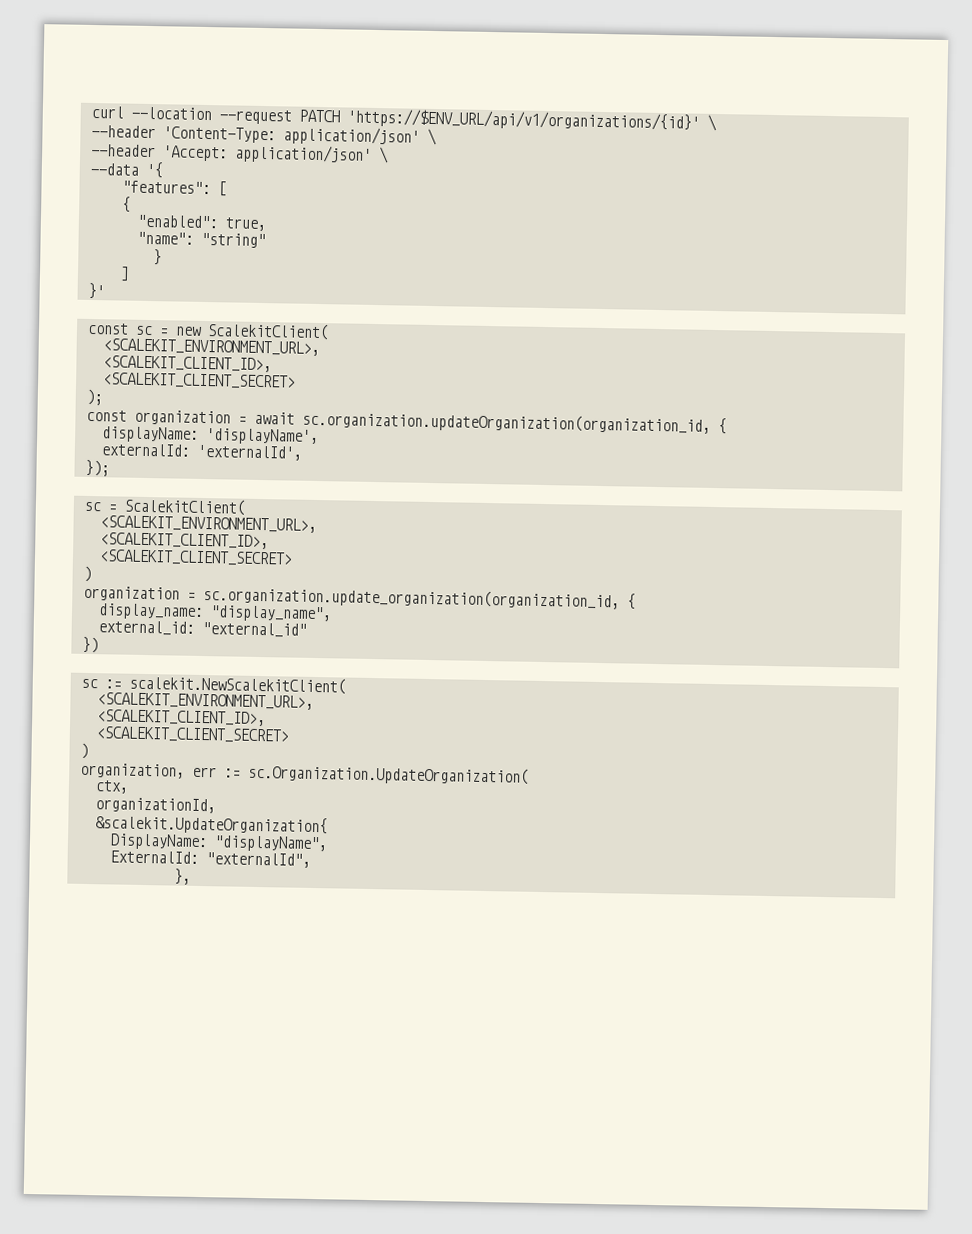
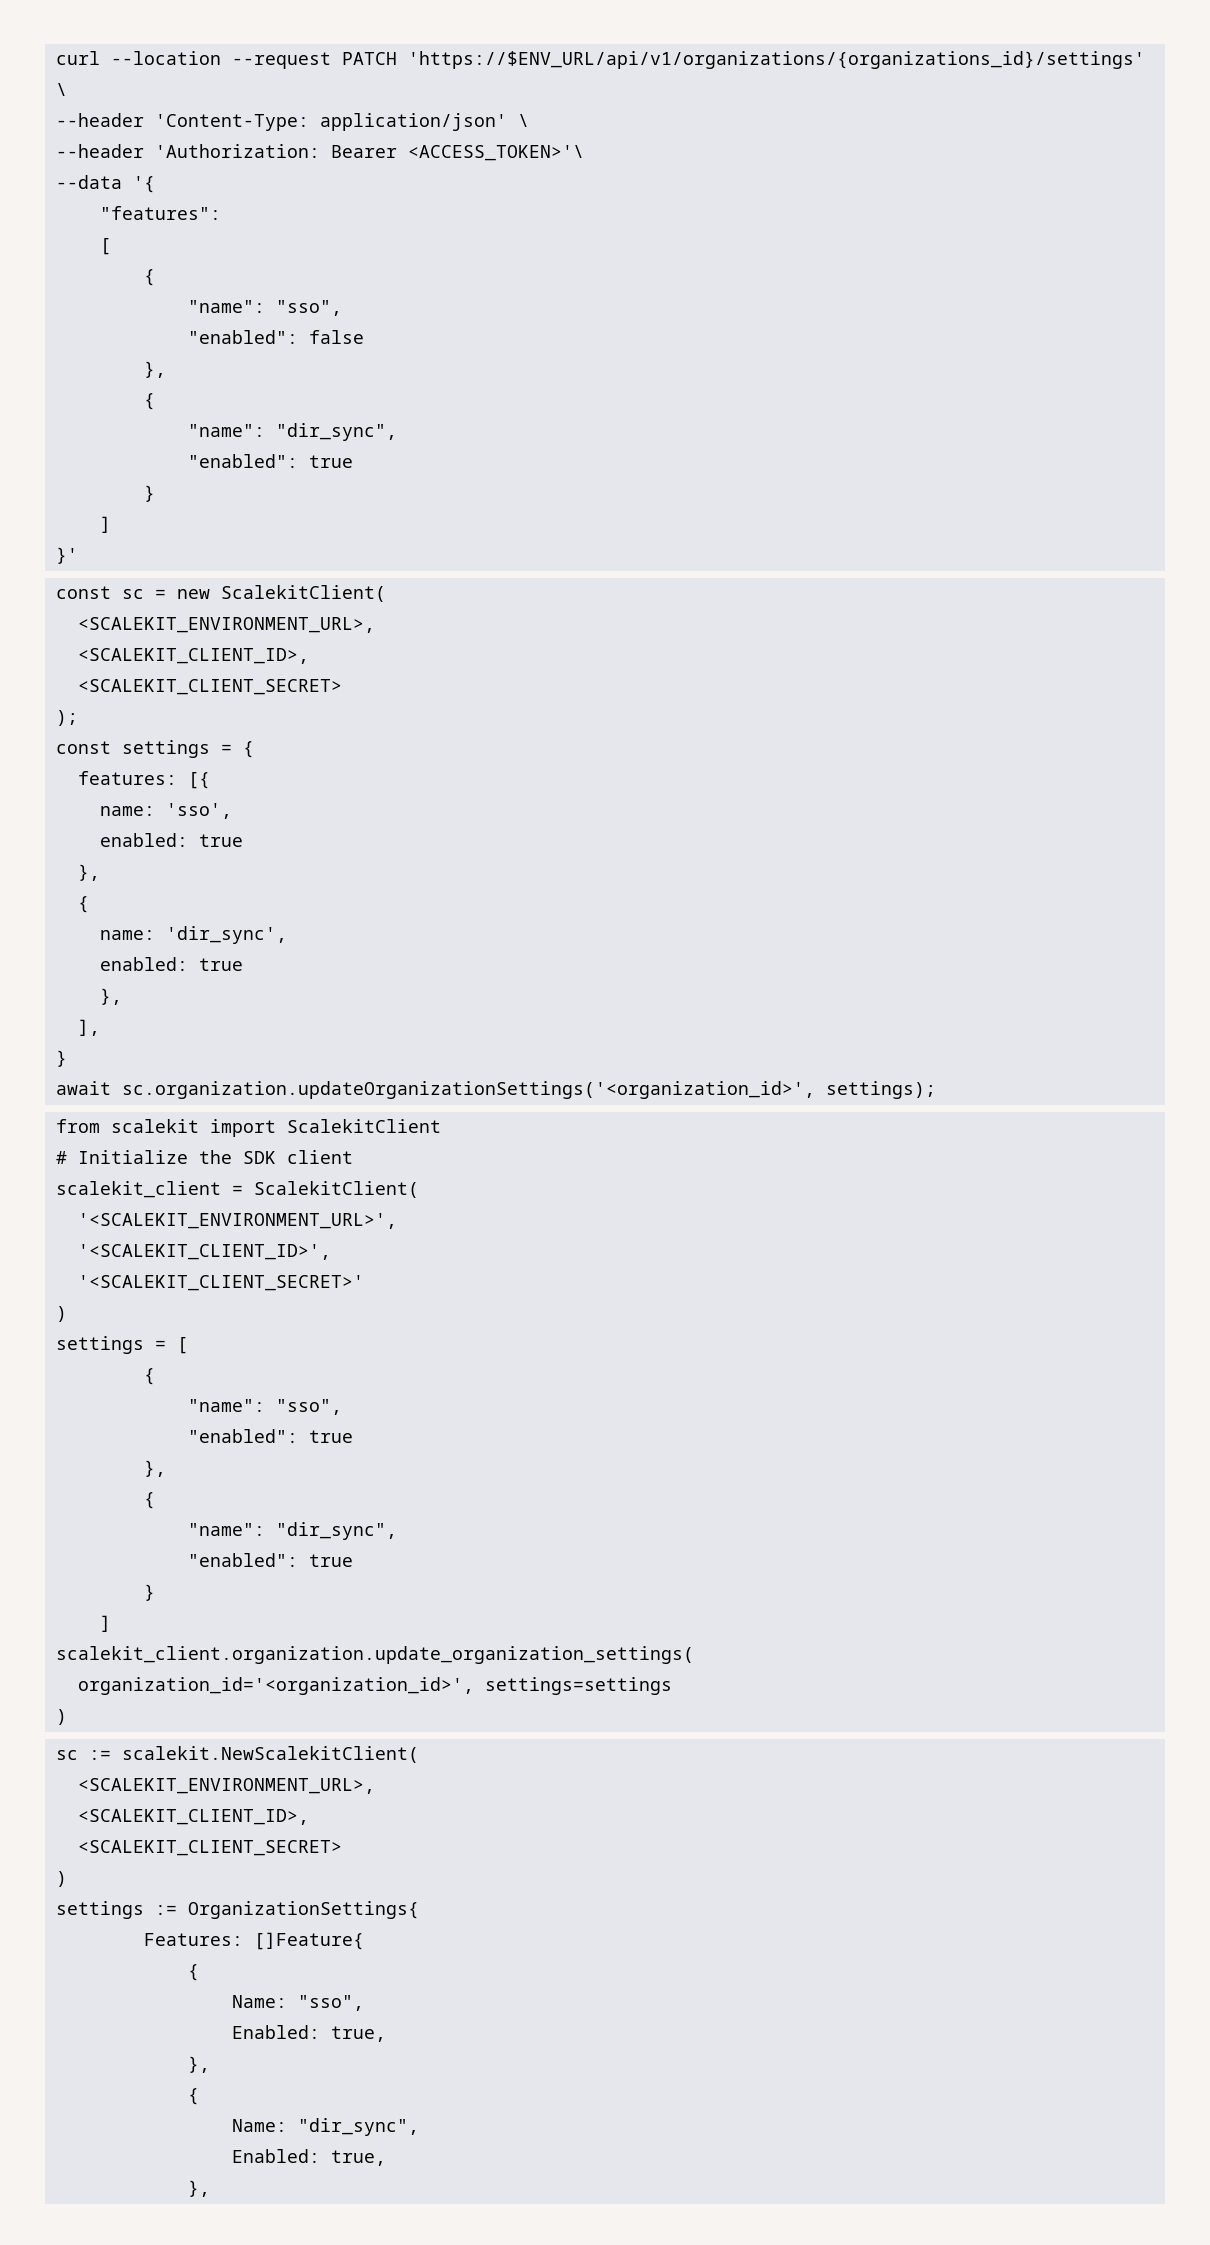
[346,108,700,132] 'https://$ENV_URL/api/v1/organizations/{id}' -> [408,51,1146,69] 'https://$ENV_URL/api/v1/organizations/{organizations_id}/settings'
[162,144,389,164] 'Accept: application/json' \ -> [155,144,585,161] 'Authorization: Bearer <ACCESS_TOKEN>'\
[217,181,227,197] [121,196,131,213] [136,214,266,232] [136,231,266,249] [ // { // "enabled": true, // "name": "string" -> [100,238,112,255] [144,269,156,286] [188,300,343,316] [188,330,365,344] [144,361,167,378] [144,393,156,410] [188,423,398,441] [188,454,354,468] // [ // { // "name": "sso", // "enabled": false // }, // { // "name": "dir_sync", // "enabled": true
[133,409,727,435] [101,426,319,446] [100,443,302,461] [84,459,110,477] [83,497,246,516] [99,515,317,533] [99,532,269,550] [98,549,293,567] [82,565,92,583] [82,585,636,611] [97,603,332,623] [97,620,307,638] [81,636,99,654] organization = await sc.organization.updateOrganization(organization_id, { // displayName: 'displayName', // externalId: 'externalId', // }); // sc = ScalekitClient( // <SCALEKIT_ENVIRONMENT_URL>, // <SCALEKIT_CLIENT_ID>, // <SCALEKIT_CLIENT_SECRET> // ) // organization = sc.organization.update_organization(organization_id, { // display_name: "display_name", // external_id: "external_id" // }) -> [122,740,255,758] [78,771,211,789] [100,803,233,819] [100,833,244,847] [78,864,101,881] [78,896,90,913] [100,926,288,944] [100,957,244,971] [100,988,123,1005] [78,1019,101,1036] [56,1050,68,1067] [56,1081,937,1099] [56,1119,442,1137] [56,1150,354,1164] [56,1181,420,1198] [78,1213,398,1229] [78,1244,332,1260] [78,1275,365,1291] [56,1306,68,1322] [56,1336,189,1354] [144,1368,156,1385] [188,1399,343,1415] [188,1429,354,1443] [144,1460,167,1477] [144,1492,156,1509] [188,1522,398,1540] [188,1553,354,1567] [144,1584,156,1601] [100,1615,112,1632] [56,1646,695,1664] [78,1677,673,1695] [56,1709,68,1725] settings = { // features: [{ // name: 'sso', // enabled: true // }, // { // name: 'dir_sync', // enabled: true // }, // ], // } // await sc.organization.updateOrganizationSettings('<organization_id>', settings); // from scalekit import ScalekitClient // # Initialize the SDK client // scalekit_client = ScalekitClient( // '<SCALEKIT_ENVIRONMENT_URL>', // '<SCALEKIT_CLIENT_ID>', // '<SCALEKIT_CLIENT_SECRET>' // ) // settings = [ // { // "name": "sso", // "enabled": true // }, // { // "name": "dir_sync", // "enabled": true // } // ] // scalekit_client.organization.update_organization_settings( // organization_id='<organization_id>', settings=settings // )
[79,762,529,786] [94,780,129,794] [94,797,216,814] [94,814,328,836] [109,833,328,853] [109,850,311,868] organization, err := sc.Organization.UpdateOrganization( // ctx, // organizationId, // &scalekit.UpdateOrganization{ // DisplayName: "displayName", // ExternalId: "externalId", -> [56,1901,420,1919] [144,1932,365,1950] [188,1964,200,1981] [232,1995,365,2011] [232,2025,387,2042] [188,2056,211,2073] [188,2088,200,2105] [232,2118,420,2136] [232,2149,387,2166] settings := OrganizationSettings{ // Features: []Feature{ // { // Name: "sso", // Enabled: true, // }, // { // Name: "dir_sync", // Enabled: true,

